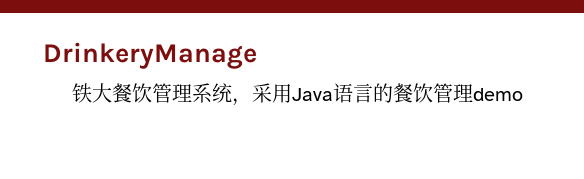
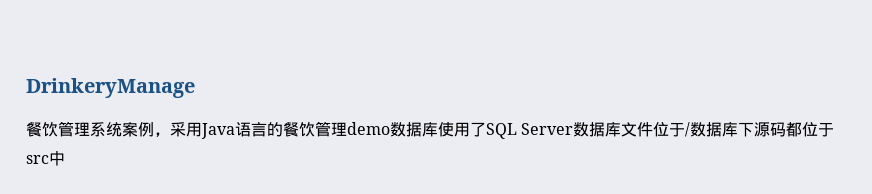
[71,83,112,103] 铁大 -> (195, 88) none
(232, 93) none -> [122,122,154,137] 案例
(523, 94) none -> [390,122,835,139] [26,151,65,166] 数据库使用了SQL Server数据库文件位于/数据库下源码都位于src中

